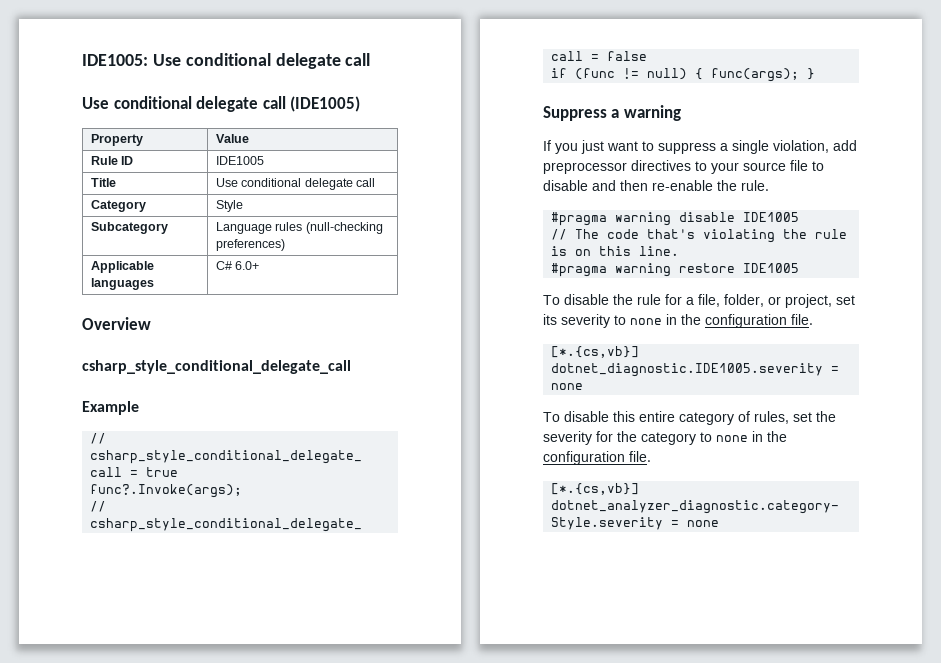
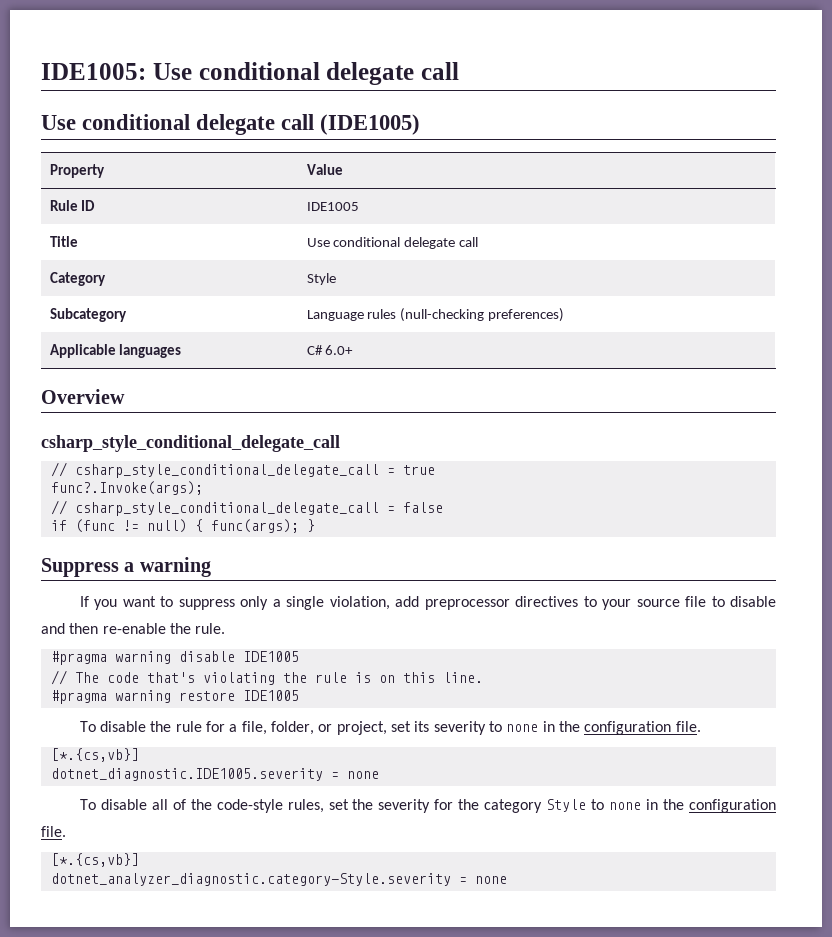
[82,401,139,415] // Example -> (340, 443) none
[581,140,604,154] just -> (118, 604) none
(716, 148) none -> [240,596,269,610] only
[613,411,750,425] this entire category of -> [151,799,283,813] all of the code-style
(696, 438) none -> [546,799,587,812] Style

